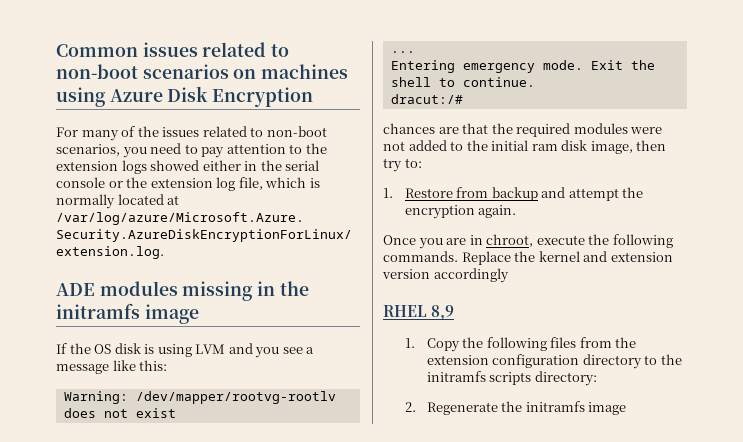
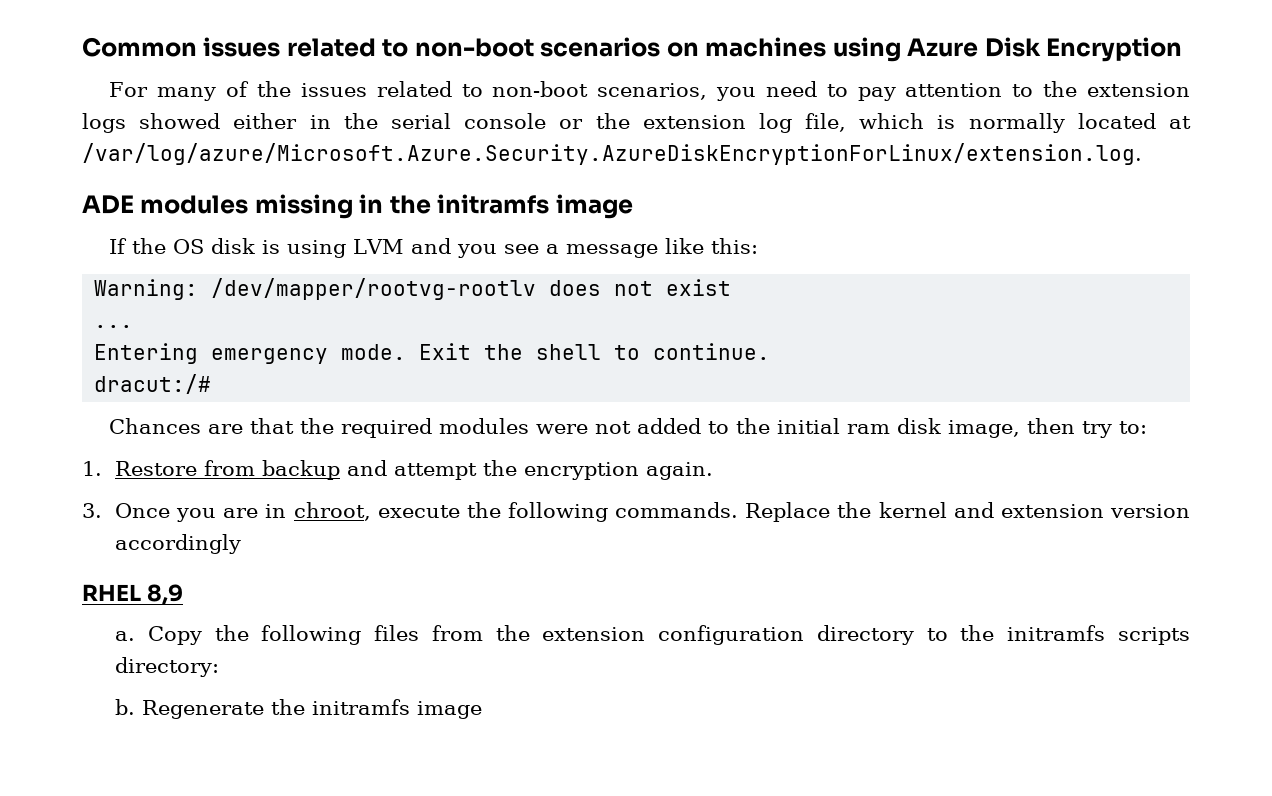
[383,123,435,134] chances -> [109,418,202,434] Chances
(517, 211) none -> [82,503,102,518] 3.
[404,338,415,348] 1. -> [114,631,135,641] a.
[404,402,416,412] 2. -> [114,699,135,715] b.

